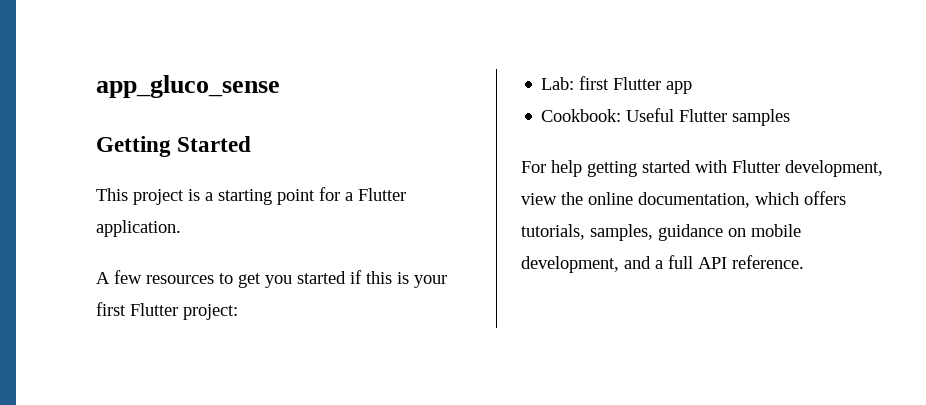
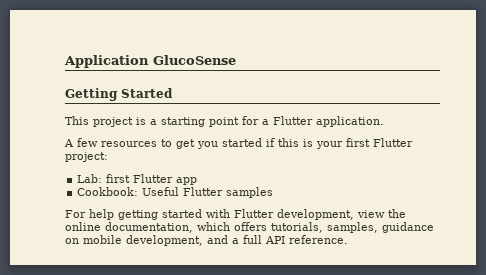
[96,75,280,98] app_gluco_sense -> [64,55,236,68] Application GlucoSense

